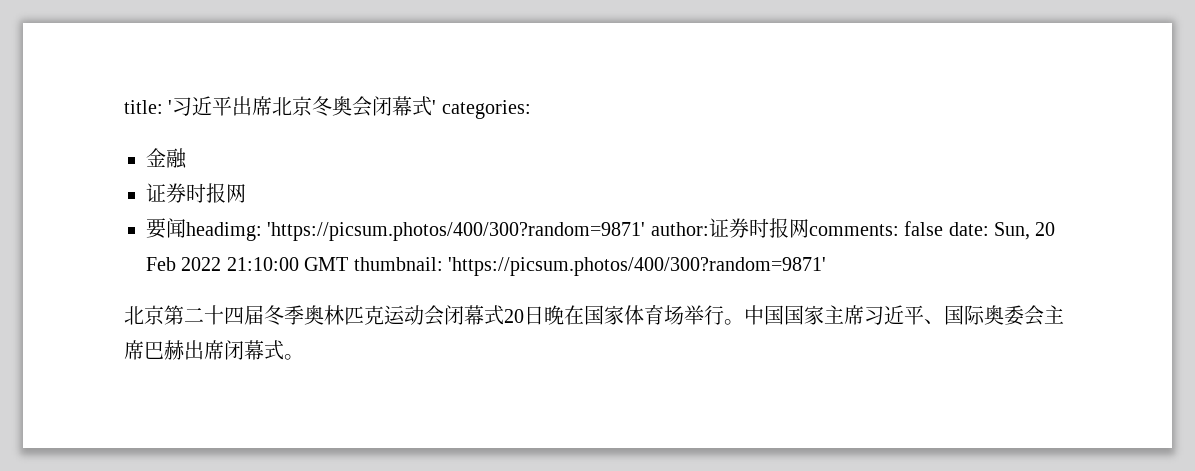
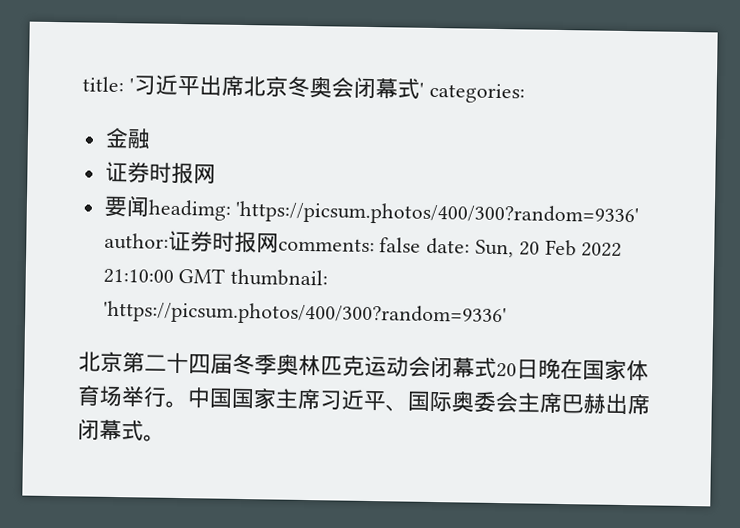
[267,222,646,241] 'https://picsum.photos/400/300?random=9871' -> [235,200,640,228] 'https://picsum.photos/400/300?random=9336'
[448,257,826,276] 'https://picsum.photos/400/300?random=9871' -> [102,300,507,328] 'https://picsum.photos/400/300?random=9336'

